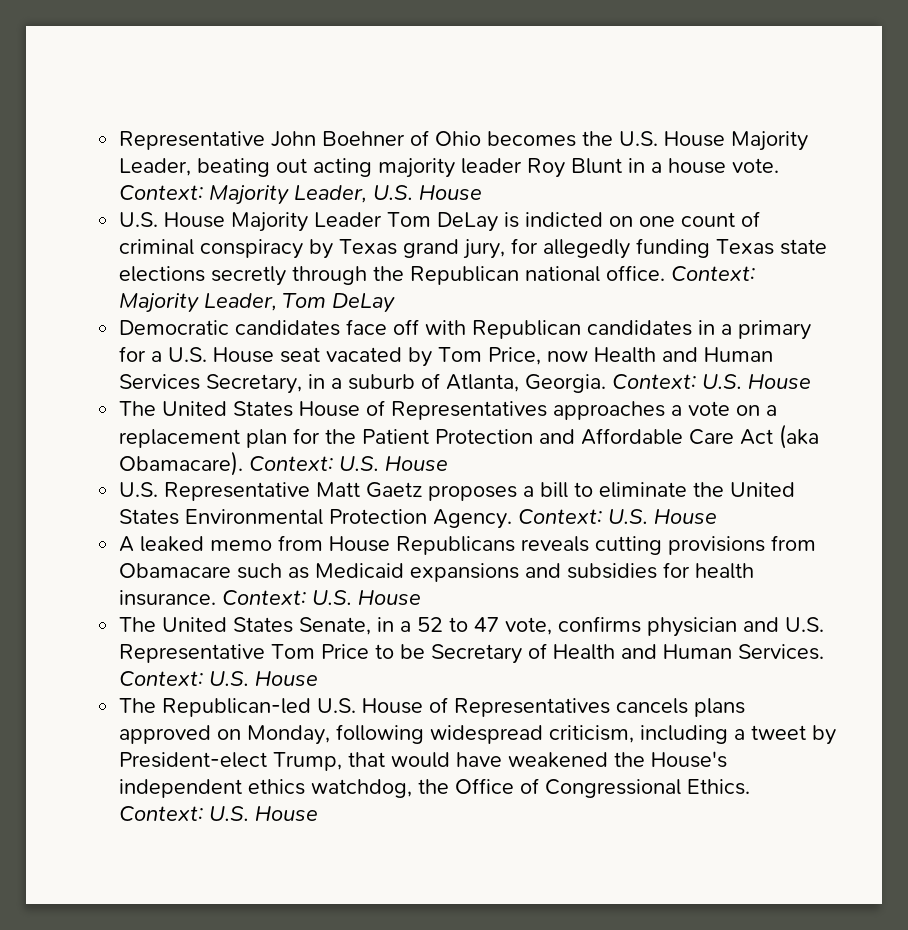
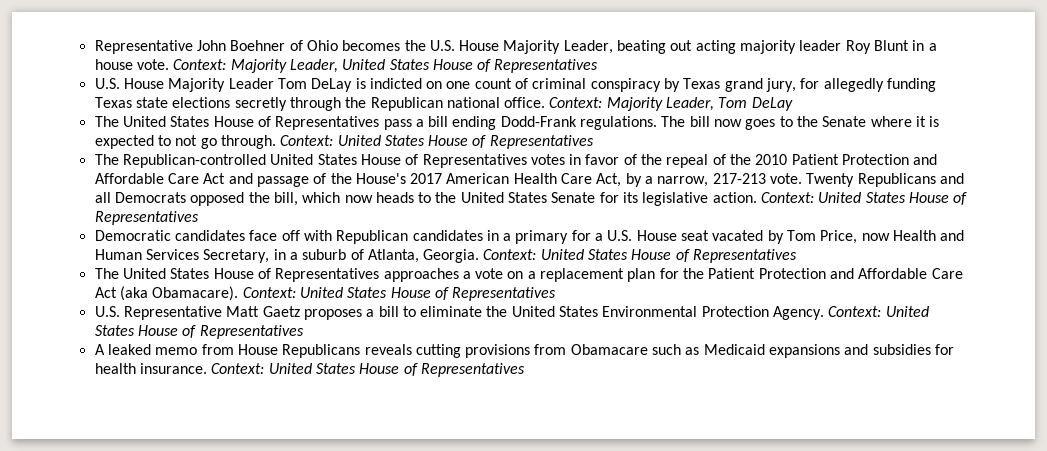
[373,185,483,200] U.S. House -> [342,59,599,73] United States House of Representatives
(396, 303) none -> [94,116,940,130] [94,135,594,149] [94,154,938,168] [94,173,965,187] [94,192,968,206] [94,211,199,225] // The United States House of Representatives pass a bill ending Dodd-Frank regulations. The bill now goes to the Senate where it is expected to not go through. Context: United States House of Representatives // The Republican-controlled United States House of Representatives votes in favor of the repeal of the 2010 Patient Protection and Affordable Care Act and passage of the House's 2017 American Health Care Act, by a narrow, 217-213 vote. Twenty Republicans and all Democrats opposed the bill, which now heads to the United States Senate for its legislative action. Context: United States House of Representatives
[702,374,812,389] U.S. House -> [540,249,798,263] United States House of Representatives
[339,456,449,471] U.S. House -> [299,287,557,301] United States House of Representatives
[608,509,718,524] U.S. House -> [885,306,929,317] [94,325,304,339] United States House of Representatives
[312,590,422,605] [119,616,825,637] [119,643,825,664] [119,671,319,686] [119,697,746,717] [119,724,837,745] [119,751,728,771] [119,778,751,798] [119,806,319,821] U.S. House // The United States Senate, in a 52 to 47 vote, confirms physician and U.S. Representative Tom Price to be Secretary of Health and Human Services. Context: U.S. House // The Republican-led U.S. House of Representatives cancels plans approved on Monday, following widespread criticism, including a tweet by President-elect Trump, that would have weakened the House's independent ethics watchdog, the Office of Congressional Ethics. Context: U.S. House -> [268,363,525,377] United States House of Representatives

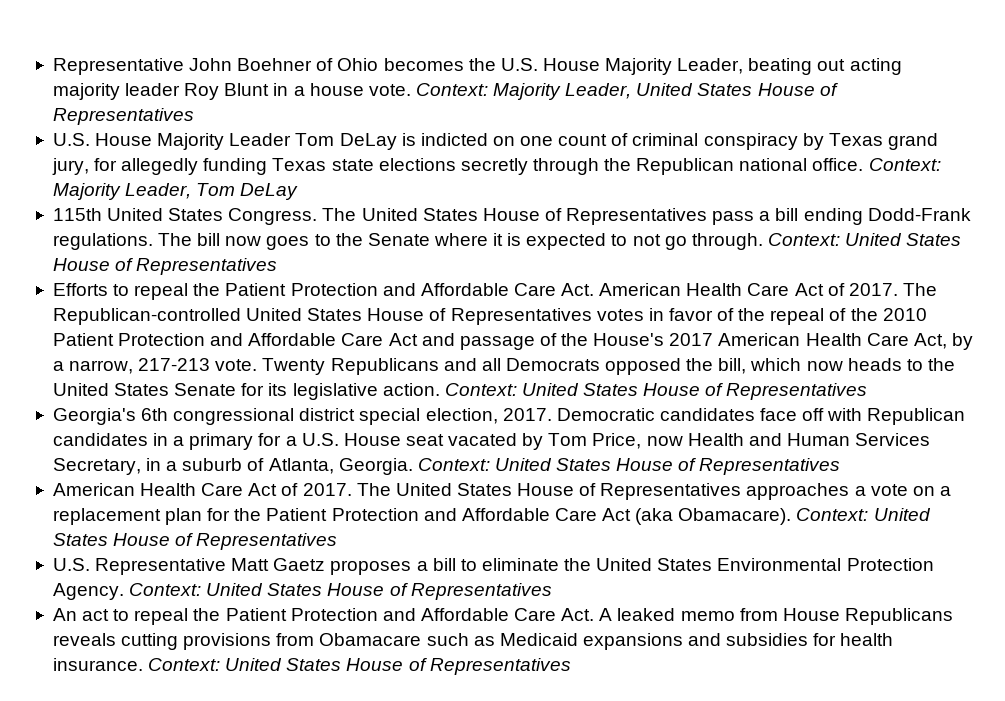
(793, 104) none -> [52,208,318,225] 115th United States Congress.
(594, 142) none -> [52,283,898,300] Efforts to repeal the Patient Protection and Affordable Care Act. American Health Care Act of 2017.
(199, 218) none -> [52,408,552,425] Georgia's 6th congressional district special election, 2017.
(798, 256) none -> [52,483,352,496] American Health Care Act of 2017.
(304, 332) none -> [52,608,595,625] An act to repeal the Patient Protection and Affordable Care Act.

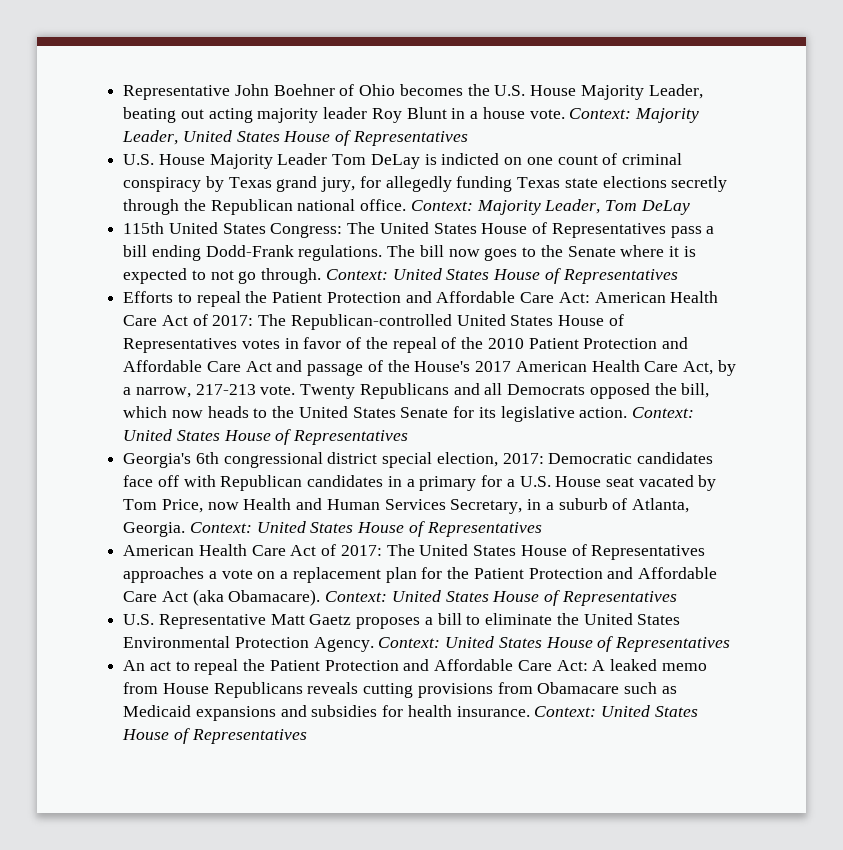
[228,208,318,225] Congress. -> [270,223,343,238] Congress:
[561,283,898,296] Act. American Health Care Act of 2017. -> [558,291,719,303] [123,314,254,326] Act: American Health Care Act of 2017:
[502,408,552,421] 2017. -> [502,453,544,464] 2017:
[302,483,352,496] 2017. -> [340,545,382,556] 2017:
[561,608,595,621] Act. -> [556,660,588,671] Act:

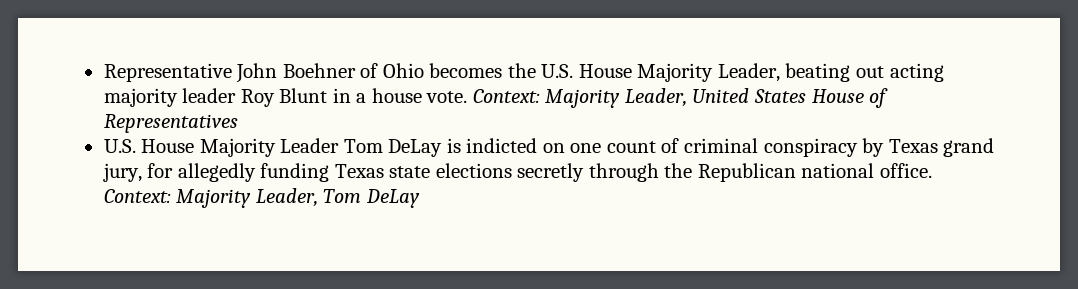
[123,222,715,238] [123,245,696,261] [123,268,678,284] [123,291,719,307] [123,314,624,330] [123,337,688,353] [123,360,736,376] [123,383,710,399] [123,406,694,422] [123,429,409,445] [123,452,714,468] [123,475,717,491] [123,498,689,514] [123,521,542,537] [123,544,706,560] [123,567,717,583] [123,589,677,606] [123,613,681,629] [123,636,731,652] [123,659,707,675] [123,682,677,698] [123,705,698,721] [122,728,307,744] // 115th United States Congress: The United States House of Representatives pass a bill ending Dodd-Frank regulations. The bill now goes to the Senate where it is expected to not go through. Context: United States House of Representatives // Efforts to repeal the Patient Protection and Affordable Care Act: American Health Care Act of 2017: The Republican-controlled United States House of Representatives votes in favor of the repeal of the 2010 Patient Protection and Affordable Care Act and passage of the House's 2017 American Health Care Act, by a narrow, 217-213 vote. Twenty Republicans and all Democrats opposed the bill, which now heads to the United States Senate for its legislative action. Context: United States House of Representatives // Georgia's 6th congressional district special election, 2017: Democratic candidates face off with Republican candidates in a primary for a U.S. House seat vacated by Tom Price, now Health and Human Services Secretary, in a suburb of Atlanta, Georgia. Context: United States House of Representatives // American Health Care Act of 2017: The United States House of Representatives approaches a vote on a replacement plan for the Patient Protection and Affordable Care Act (aka Obamacare). Context: United States House of Representatives // U.S. Representative Matt Gaetz proposes a bill to eliminate the United States Environmental Protection Agency. Context: United States House of Representatives // An act to repeal the Patient Protection and Affordable Care Act: A leaked memo from House Republicans reveals cutting provisions from Obamacare such as Medicaid expansions and subsidies for health insurance. Context: United States House of Representatives -> (420, 198) none

